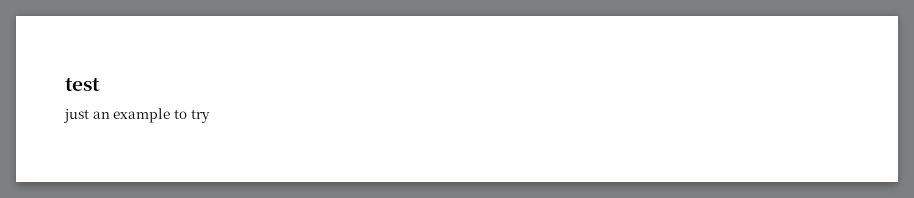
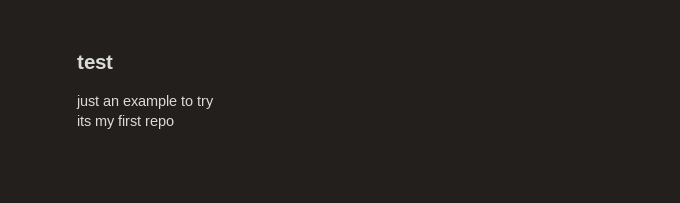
(210, 116) none -> [77,115,174,129] // its my first repo

